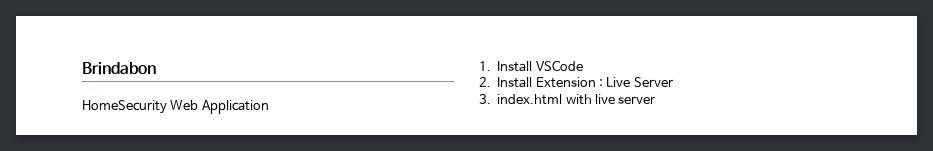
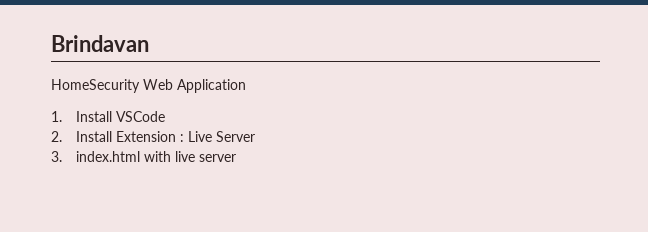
[82,62,156,75] Brindabon -> [51,35,149,52] Brindavan

